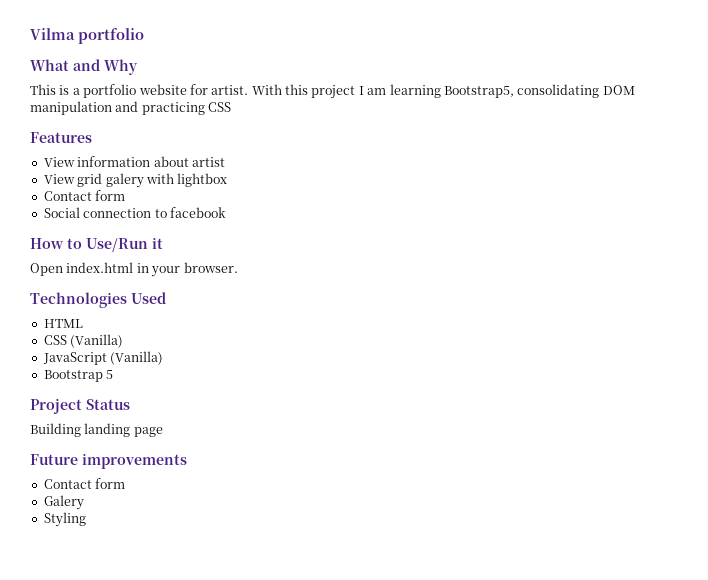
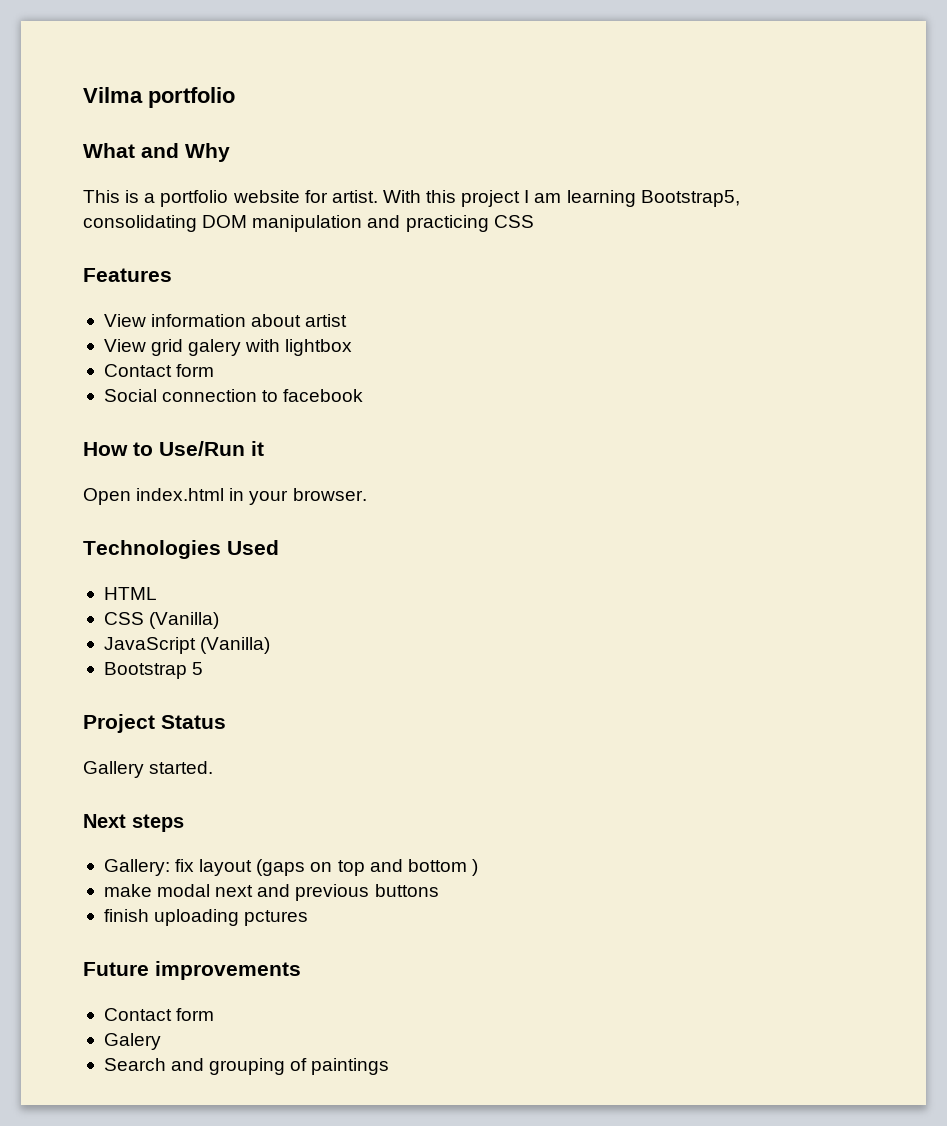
[30,423,163,437] Building landing page -> [83,761,214,778] [83,814,184,832] [103,859,478,876] [103,884,439,901] [103,909,309,926] Gallery started. // Next steps // Gallery: fix layout (gaps on top and bottom ) // make modal next and previous buttons // finish uploading pctures
[43,512,86,527] Styling -> [103,1058,390,1075] Search and grouping of paintings

